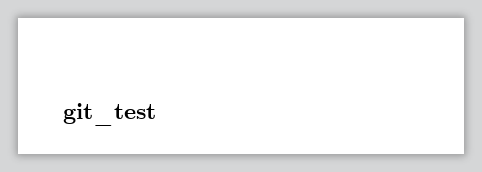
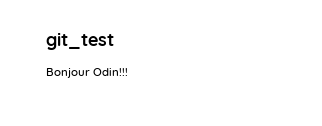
(156, 114) none -> [46,68,129,78] // Bonjour Odin!!!

